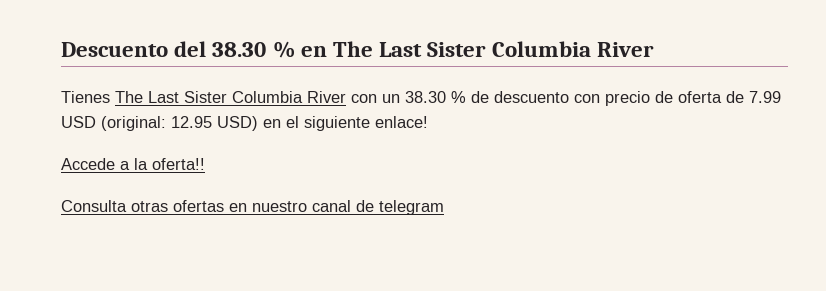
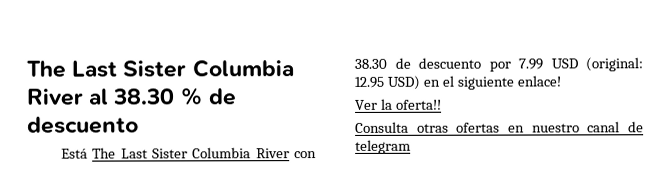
[61,41,654,58] [61,91,110,103] Descuento del 38.30 % en The Last Sister Columbia River // Tienes -> [26,59,294,78] [26,87,237,106] [27,116,139,134] [61,148,89,159] The Last Sister Columbia River al 38.30 % de descuento // Está
[382,91,744,106] un 38.30 % de descuento con precio de oferta de -> [354,57,511,72] 38.30 de descuento por
[61,158,130,170] Accede a -> [355,99,378,110] Ver

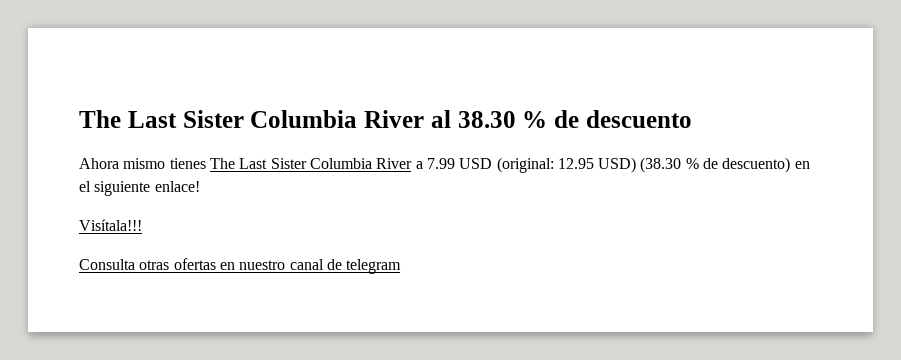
[61,147,317,159] [354,57,511,72] Está The Last Sister Columbia River con 38.30 de descuento por -> [79,158,423,169] Ahora mismo tienes The Last Sister Columbia River a
(420, 82) none -> [640,157,791,173] (38.30 % de descuento)
[355,98,442,110] Ver la oferta!! -> [79,219,142,231] Visítala!!!

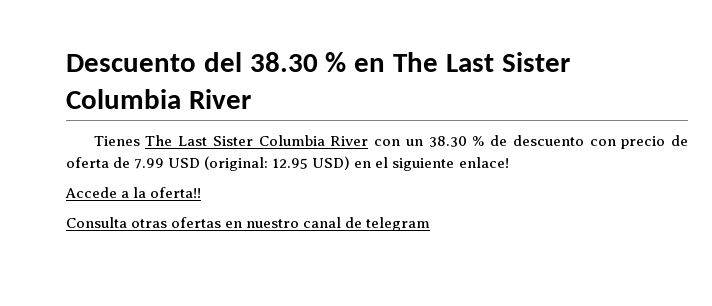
[79,110,692,128] [79,158,423,169] The Last Sister Columbia River al 38.30 % de descuento // Ahora mismo tienes The Last Sister Columbia River a -> [66,52,570,72] [66,89,251,109] [93,135,689,149] [66,157,131,168] Descuento del 38.30 % en The Last Sister Columbia River // Tienes The Last Sister Columbia River con un 38.30 % de descuento con precio de oferta de
[640,157,791,173] (38.30 % de descuento) -> (351, 163) none
[79,219,142,231] Visítala!!! -> [65,187,202,198] Accede a la oferta!!

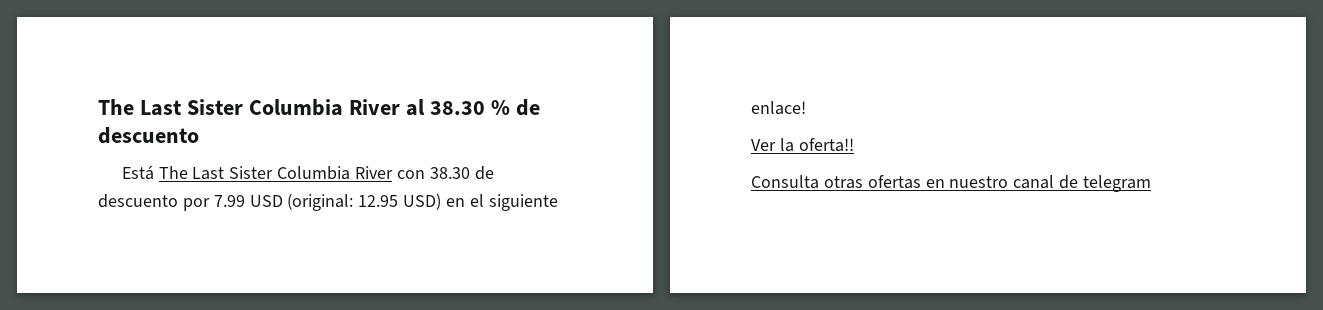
[66,52,570,72] [66,89,251,109] [93,136,140,146] Descuento del 38.30 % en The Last Sister Columbia River // Tienes -> [98,99,540,116] [98,127,199,144] [121,165,154,180] The Last Sister Columbia River al 38.30 % de descuento // Está
[405,135,689,149] [66,157,131,168] un 38.30 % de descuento con precio de oferta de -> [429,166,494,180] [98,194,210,211] 38.30 de descuento por
[65,187,130,198] Accede a -> [751,139,776,151] Ver

